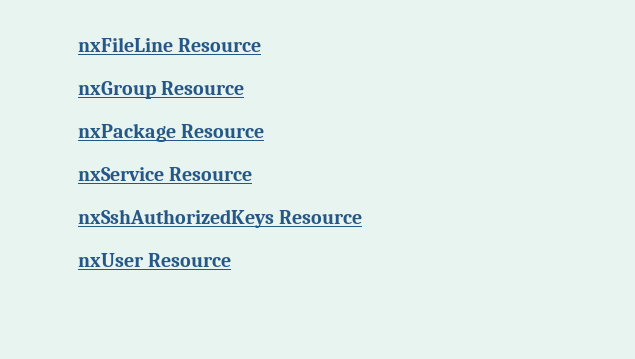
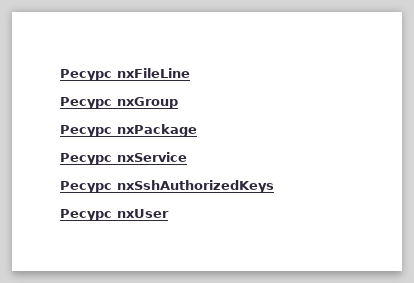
(78, 44) none -> [60,69,112,81] Ресурс
[178,38,262,52] Resource // -> [60,97,112,109] // Ресурс
[161,81,245,95] Resource // -> [60,125,112,137] // Ресурс
[181,124,265,138] Resource // -> [60,153,112,165] // Ресурс
[169,167,253,181] Resource // -> [60,181,112,193] // Ресурс
[279,210,363,224] [78,253,232,267] Resource // nxUser Resource -> [60,209,169,221] // Ресурс nxUser

